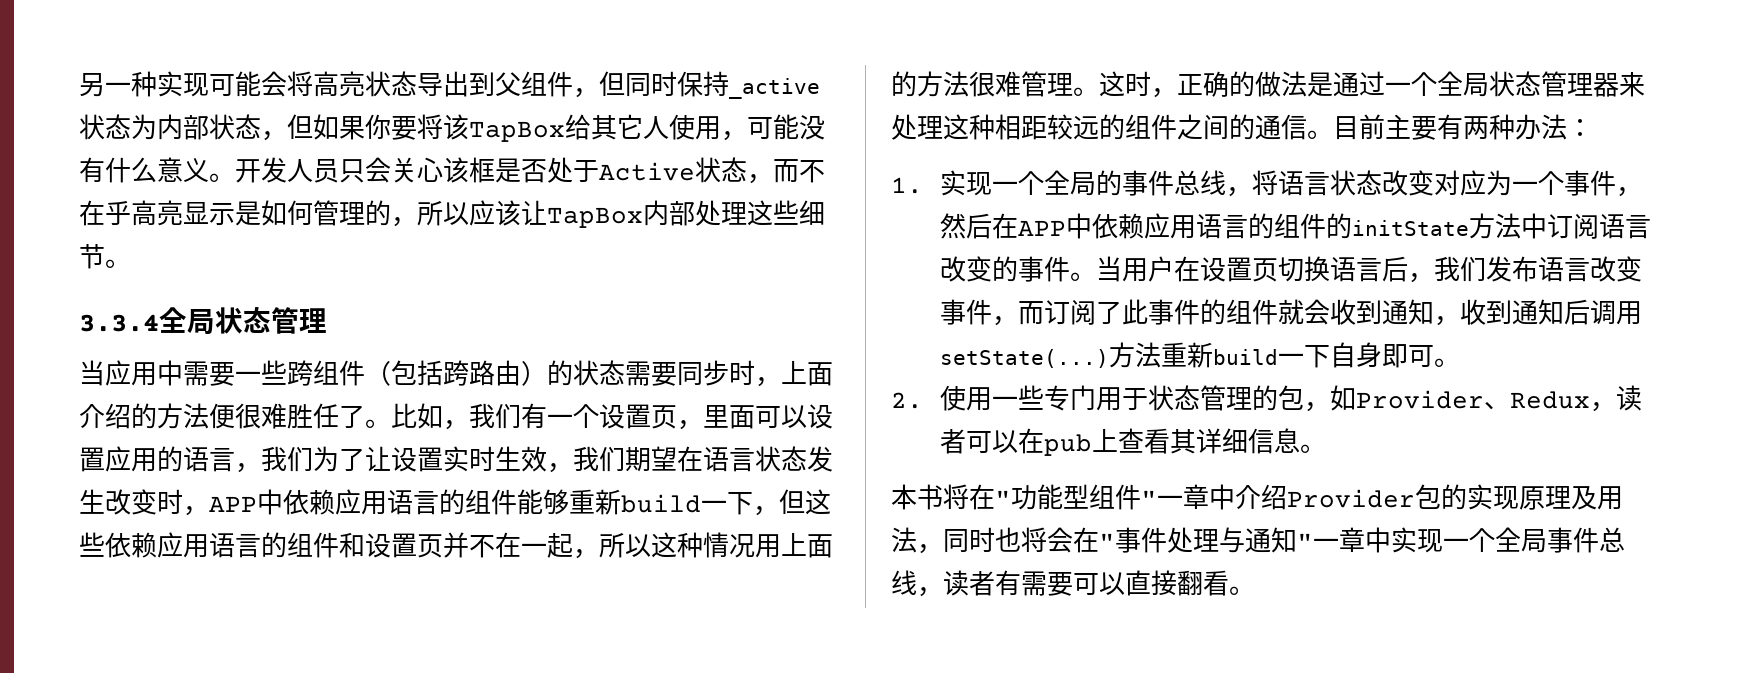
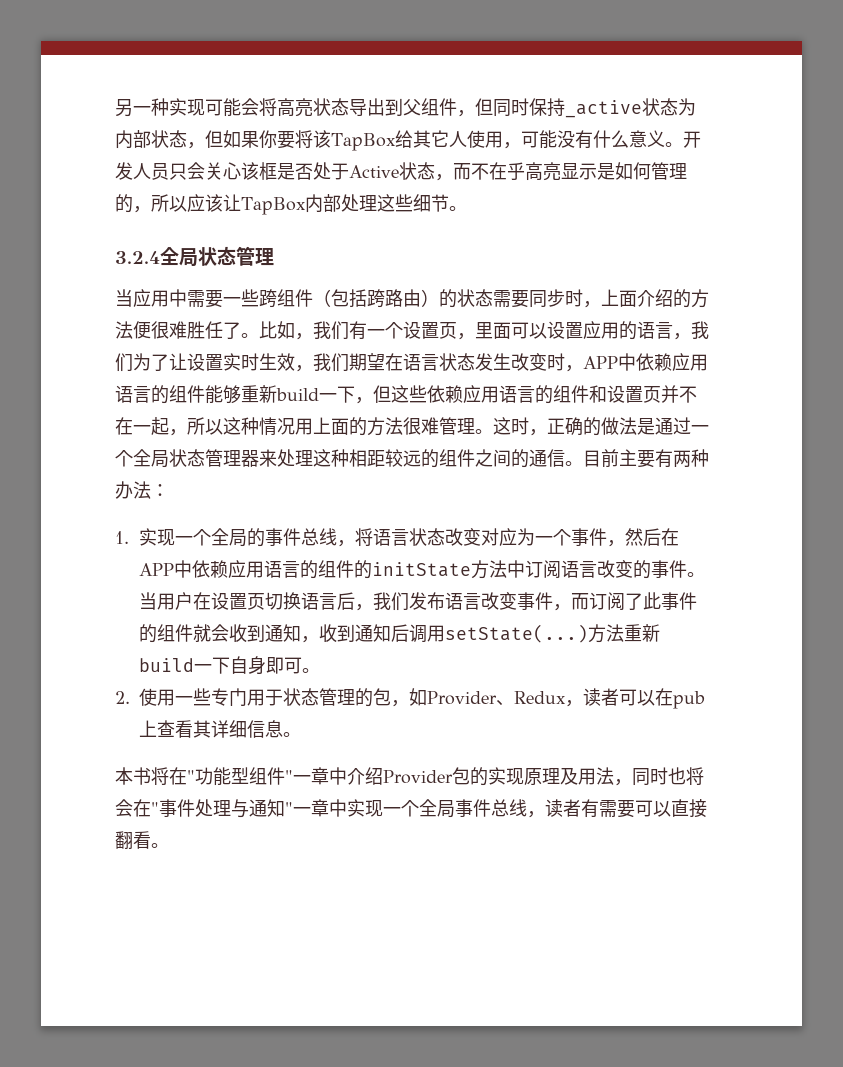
[79,314,159,332] 3.3.4 -> [115,251,160,264] 3.2.4

